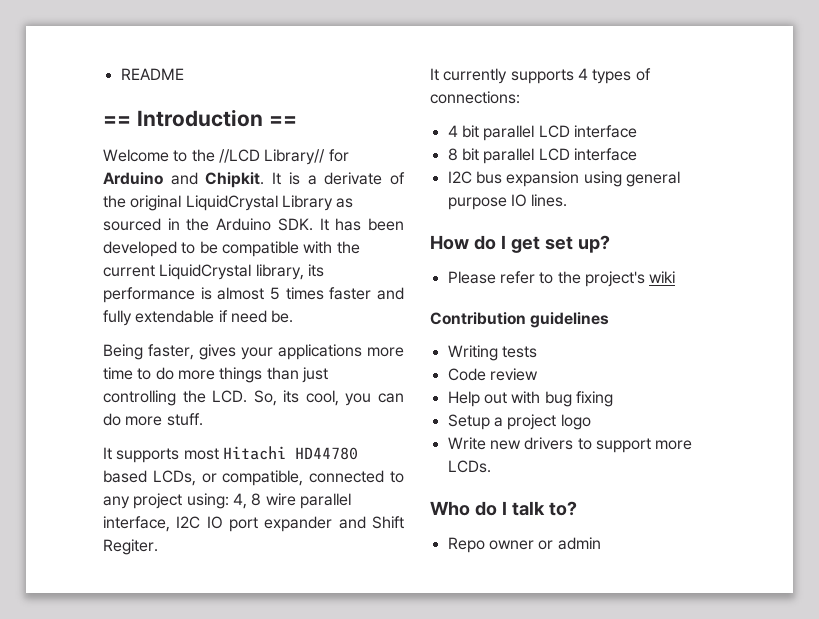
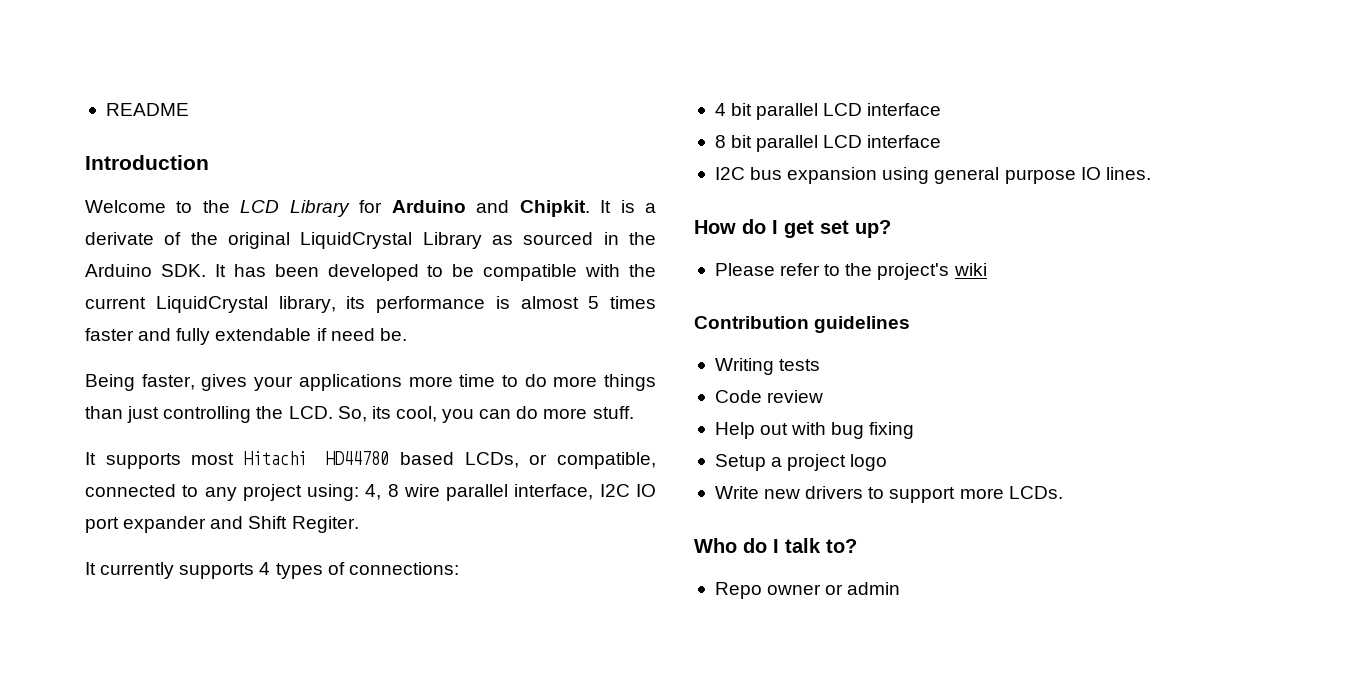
[103,116,131,126] == -> (189, 109) none
[268,116,297,126] == -> (209, 162) none
[218,149,326,165] //LCD Library// -> [240,200,350,217] LCD Library

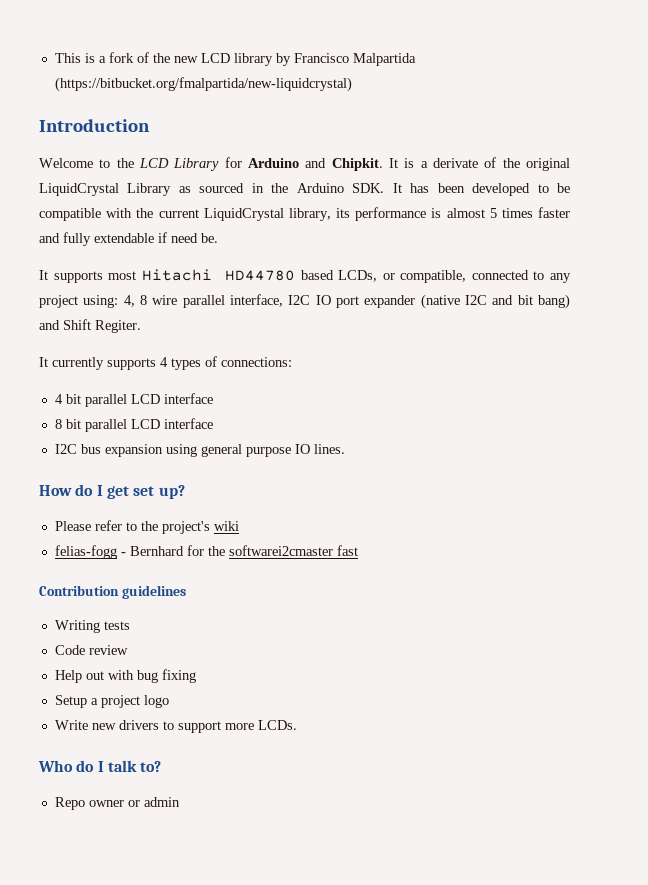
[105,103,189,116] README -> [54,52,416,66] [54,77,352,92] This is a fork of the new LCD library by Francisco Malpartida (https://bitbucket.org/fmalpartida/new-liquidcrystal)
[85,374,656,391] [85,406,634,423] // Being faster, gives your applications more time to do more things than just controlling the LCD. So, its cool, you can do more stuff. -> (218, 238) none
(207, 524) none -> [420,294,570,309] (native I2C and bit bang)
(987, 269) none -> [54,545,358,559] // felias-fogg - Bernhard for the softwarei2cmaster fast

